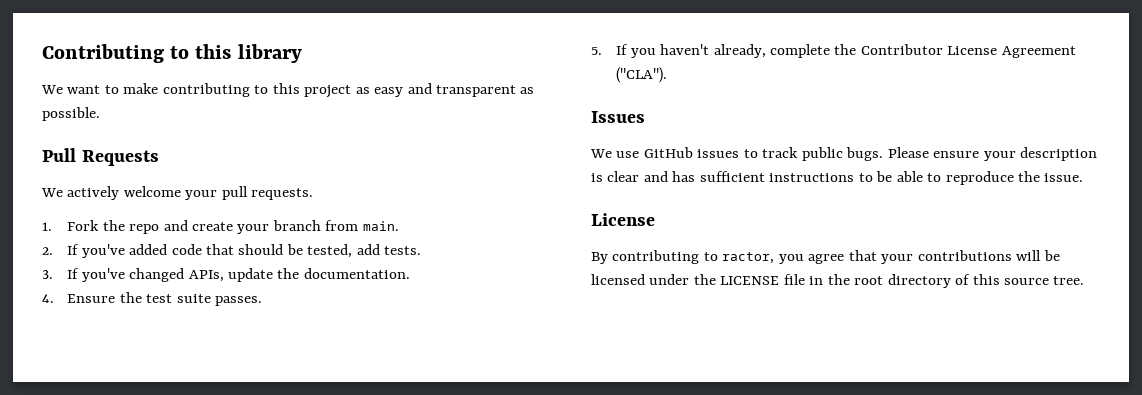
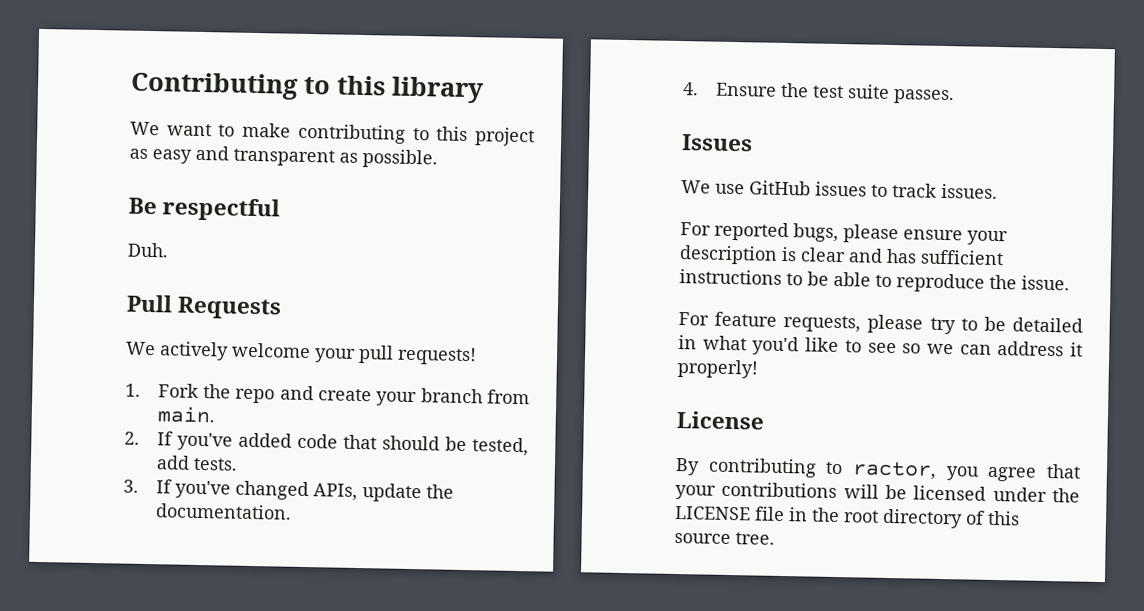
(100, 114) none -> [128,197,281,222] [127,242,169,258] // Be respectful // Duh.
[251,188,314,200] requests. -> [397,346,477,366] requests!
[591,44,1076,58] [616,67,668,83] // 5. If you haven't already, complete the Contributor License Agreement ("CLA"). -> (955, 97) none
[801,147,929,161] public bugs. Please -> [941,183,998,199] [680,221,899,244] issues. // For reported bugs, please
(1084, 177) none -> [678,311,1083,335] [678,335,1083,357] [677,359,758,379] // For feature requests, please try to be detailed in what you'd like to see so we can address it properly!

